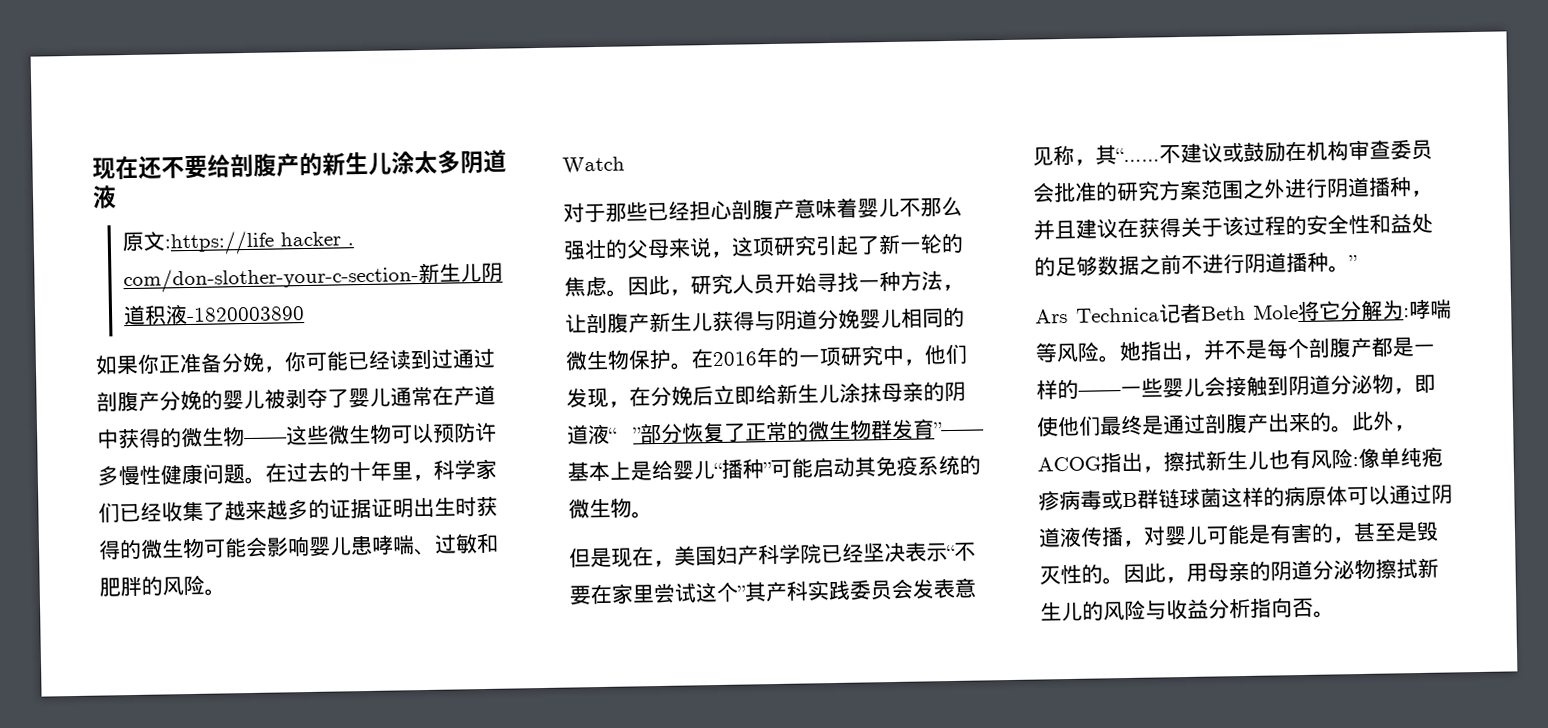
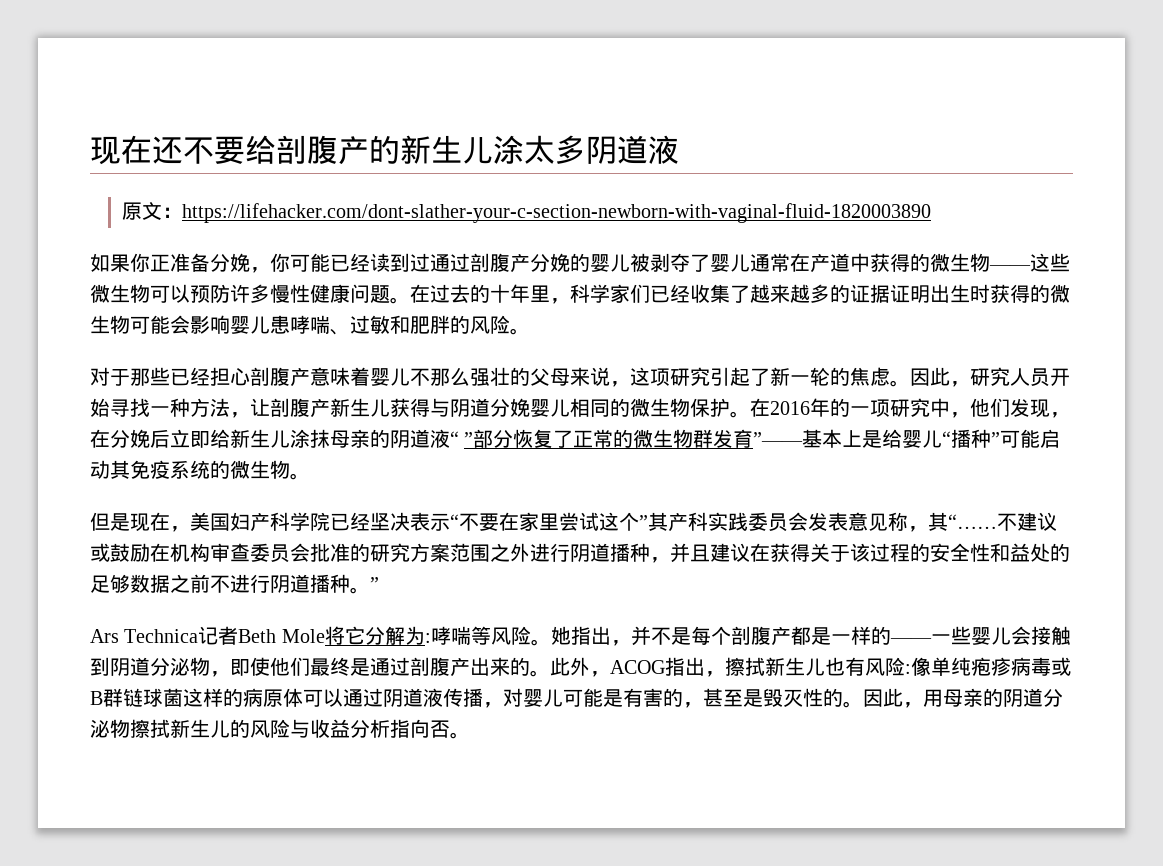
[163,230,354,256] [122,262,503,294] [122,304,305,326] :https://life hacker . com/don-slother-your-c-section-新生儿阴道积液-1820003890 -> [161,203,931,223] ：https://lifehacker.com/dont-slather-your-c-section-newborn-with-vaginal-fluid-1820003890
[562,156,625,174] // Watch -> (530, 331) none

